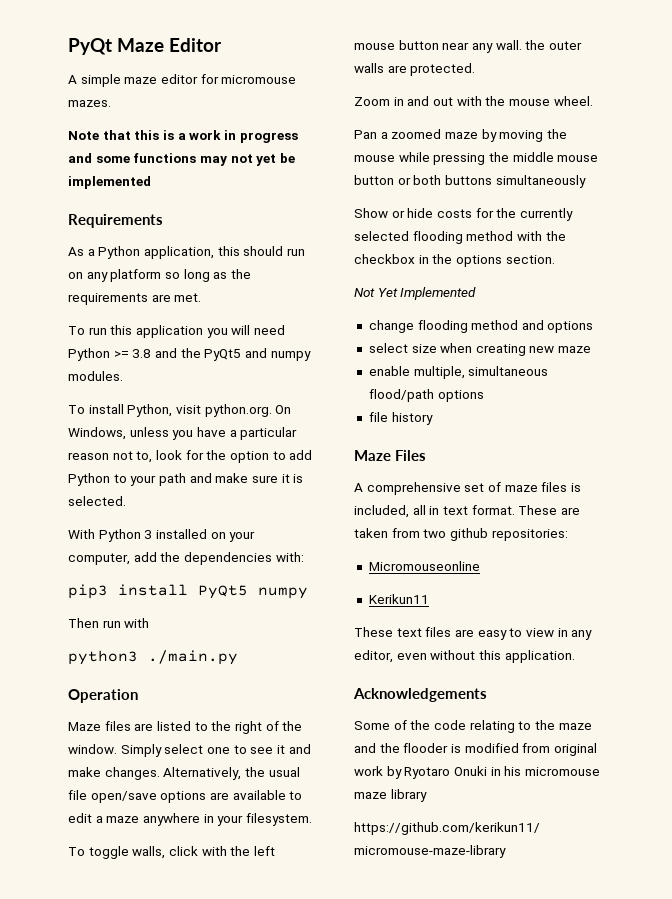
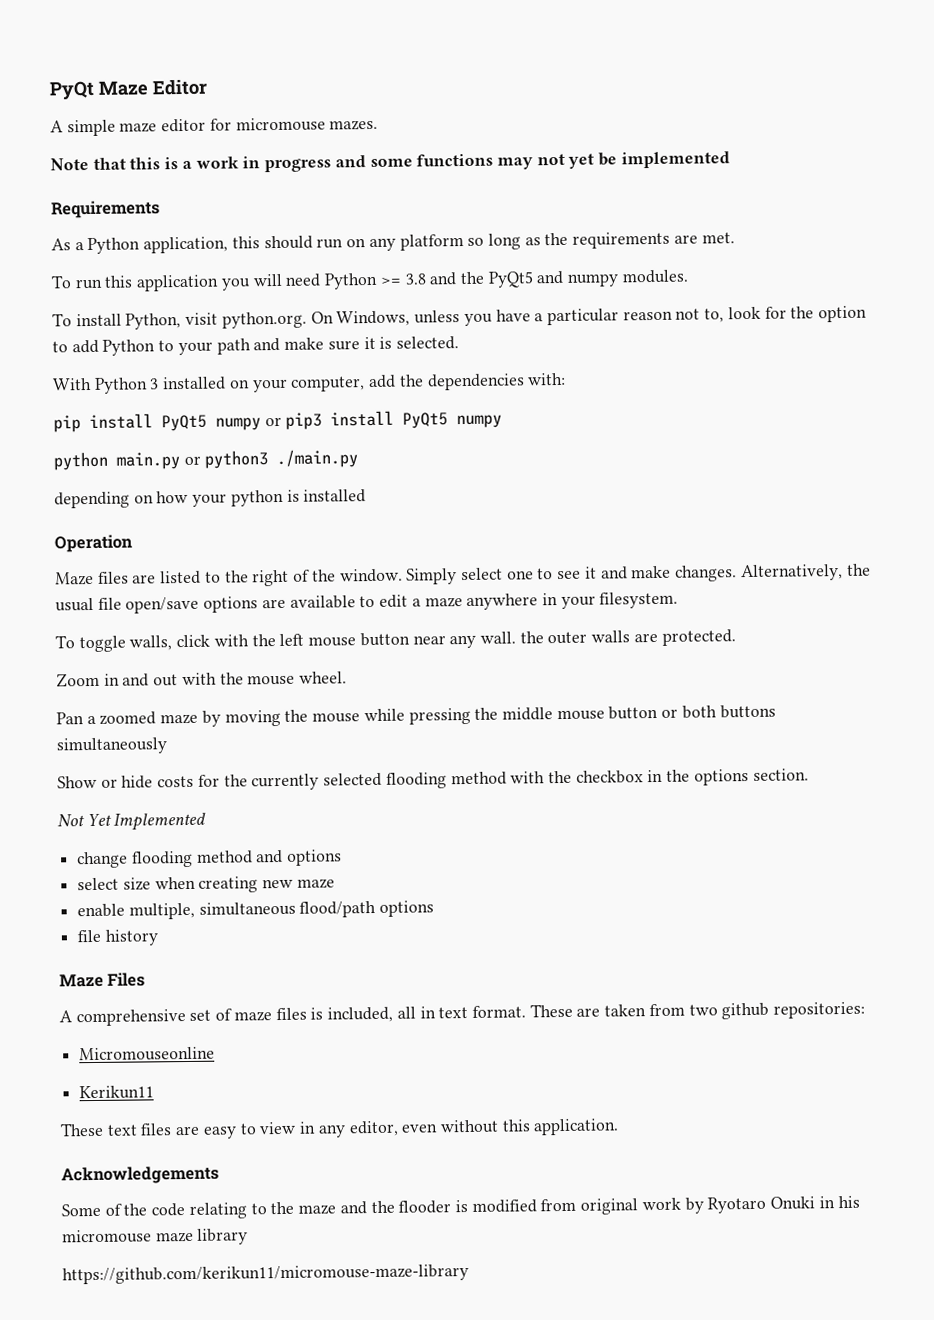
(304, 557) none -> [53,413,282,433] pip install PyQt5 numpy or
[68,618,150,628] Then run with // -> [53,451,201,471] python main.py or
(238, 657) none -> [54,489,367,509] // depending on how your python is installed

